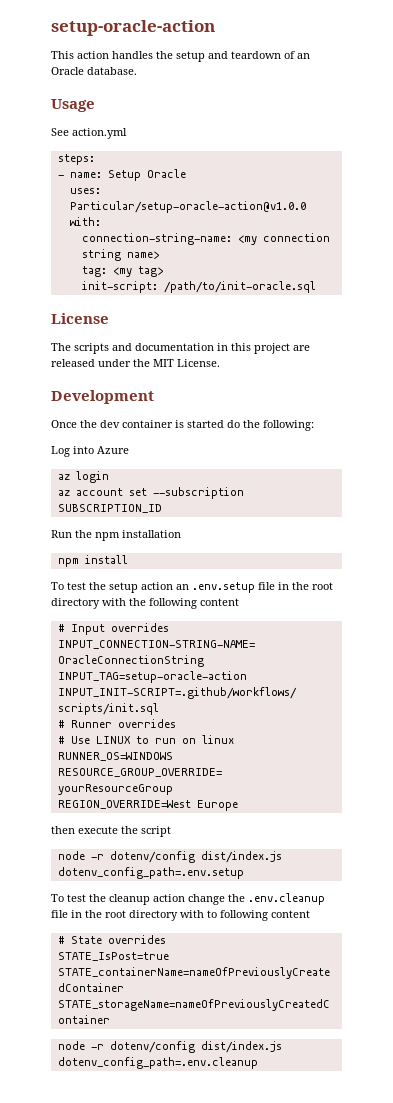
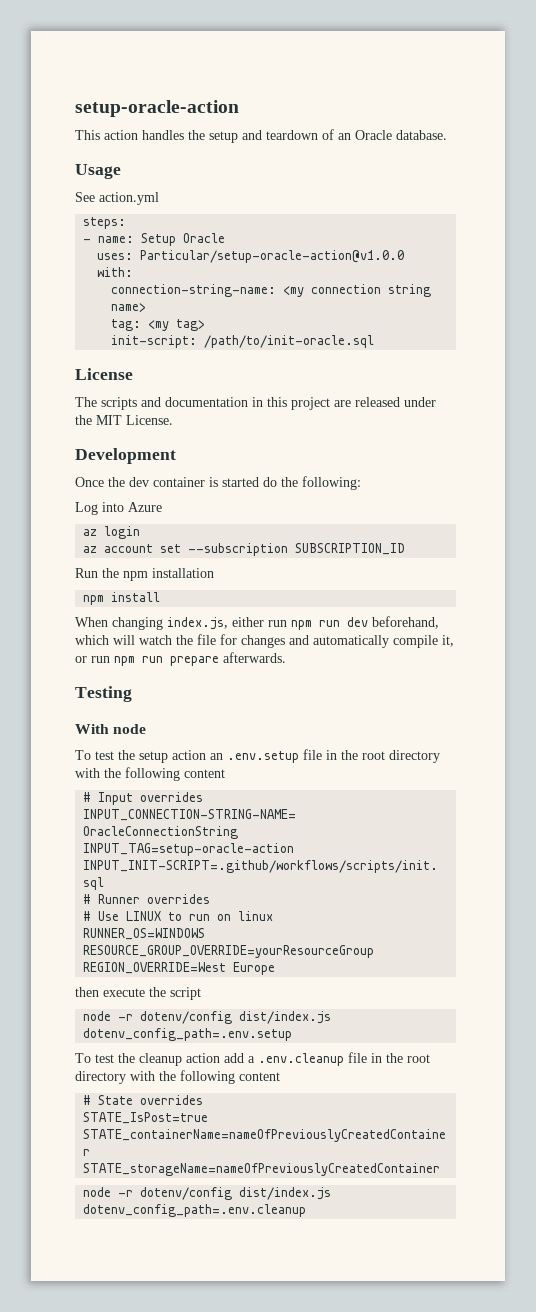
(128, 559) none -> [75,616,439,630] [75,634,454,648] [75,652,286,666] [75,686,132,702] [75,724,147,734] // When changing index.js, either run npm run dev beforehand, which will watch the file for changes and automatically compile it, or run npm run prepare afterwards. // Testing // With node
[188,894,245,905] change the -> [224,1053,255,1063] add a
[207,910,217,918] to -> [159,1071,176,1081] the

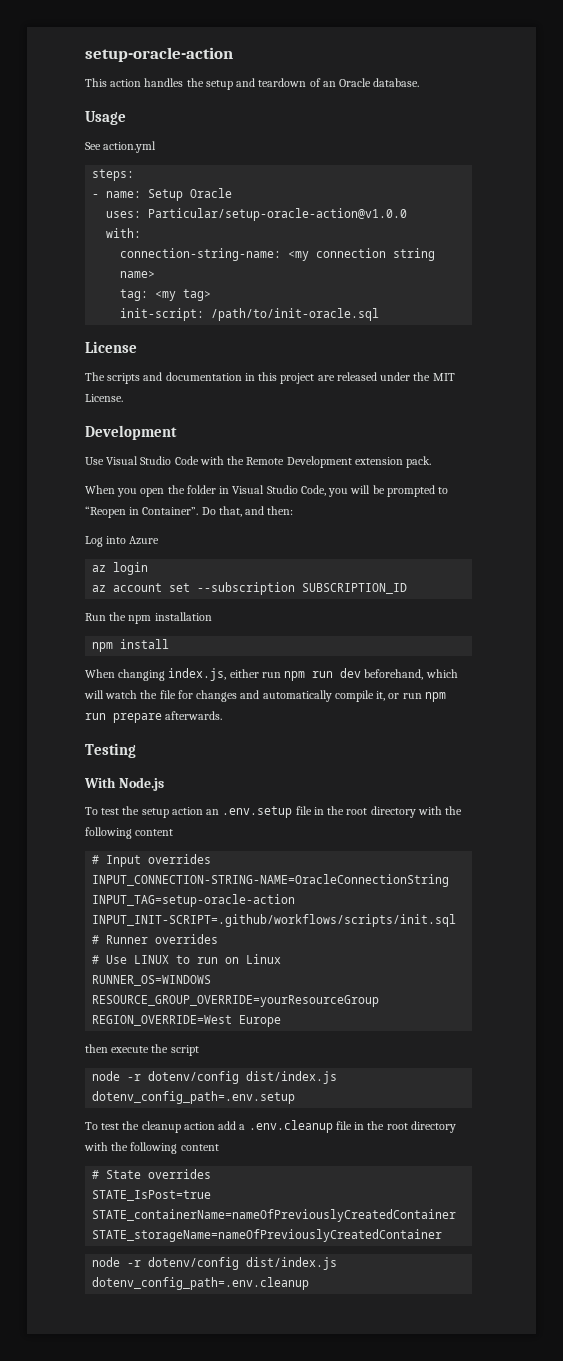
[75,476,361,490] Once the dev container is started do the following: -> [85,456,432,468] [85,485,449,497] [85,506,294,518] Use Visual Studio Code with the Remote Development extension pack. // When you open the folder in Visual Studio Code, you will be prompted to “Reopen in Container”. Do that, and then:
[113,724,147,734] node -> [118,777,164,791] Node.js
[238,911,274,921] linux -> [246,954,282,964] Linux

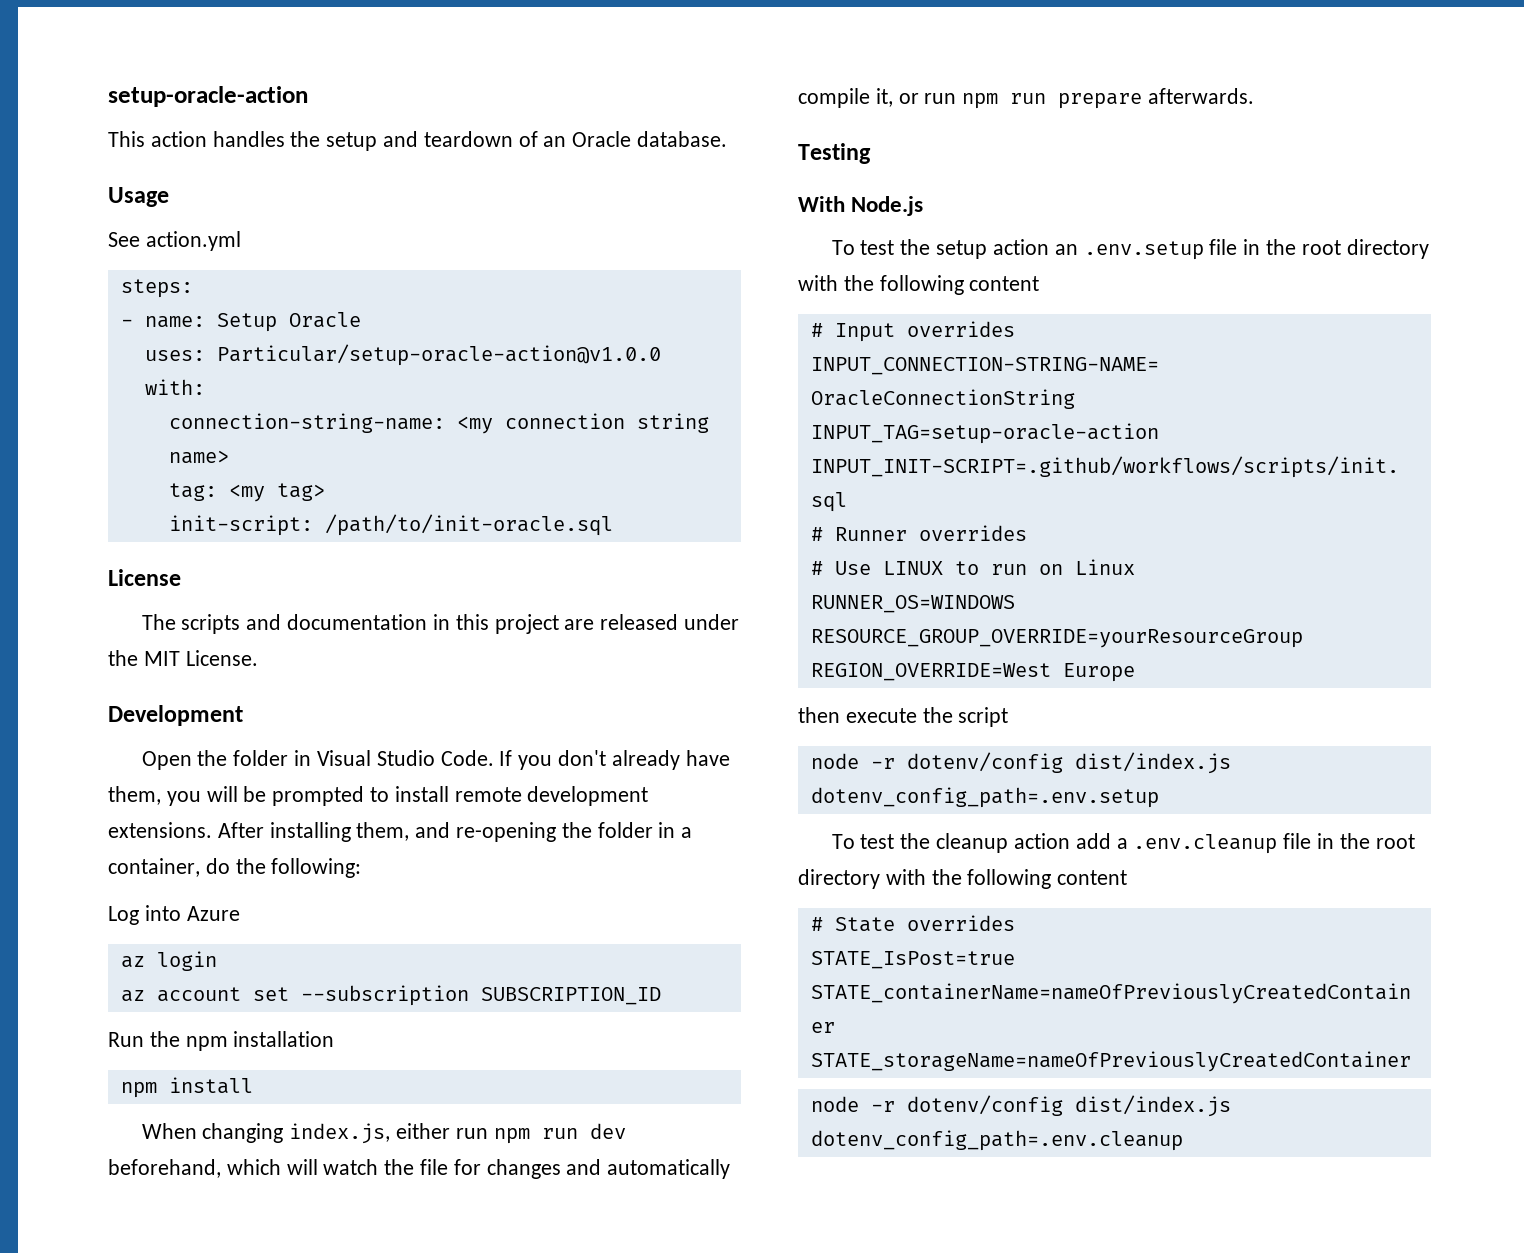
[85,456,432,468] [85,485,165,497] Use Visual Studio Code with the Remote Development extension pack. // When you open -> [141,751,192,770] Open
[300,485,326,496] Code, -> [440,750,730,770] [108,786,161,805] Code. If you don't already have them,
[85,506,294,518] “Reopen in Container”. Do that, and then: -> [394,786,649,806] [108,822,693,842] [108,858,362,878] install remote development extensions. After installing them, and re-opening the folder in a container, do the following:

